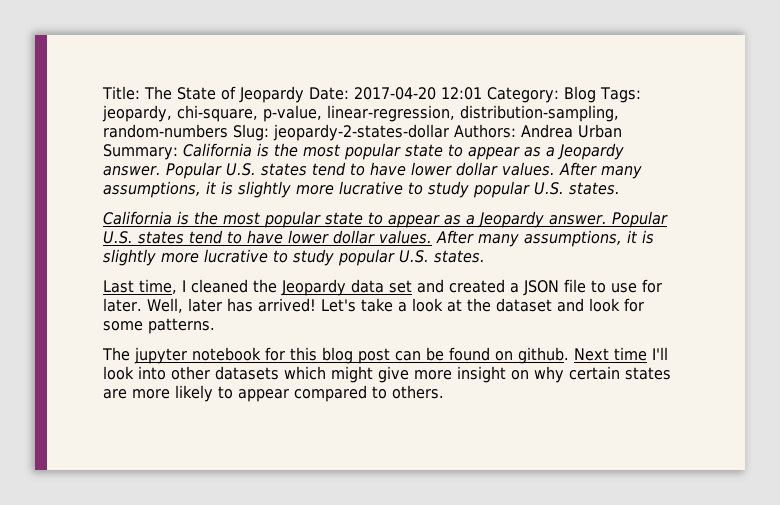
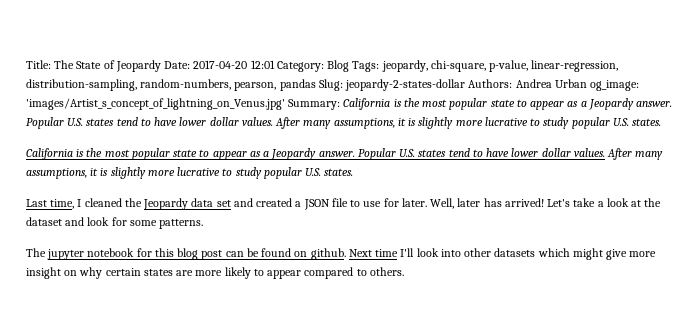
[103,124,228,138] random-numbers -> [140,79,316,91] random-numbers, pearson, pandas
(622, 131) none -> [590,80,640,91] [26,98,285,110] og_image: 'images/Artist_s_concept_of_lightning_on_Venus.jpg'

